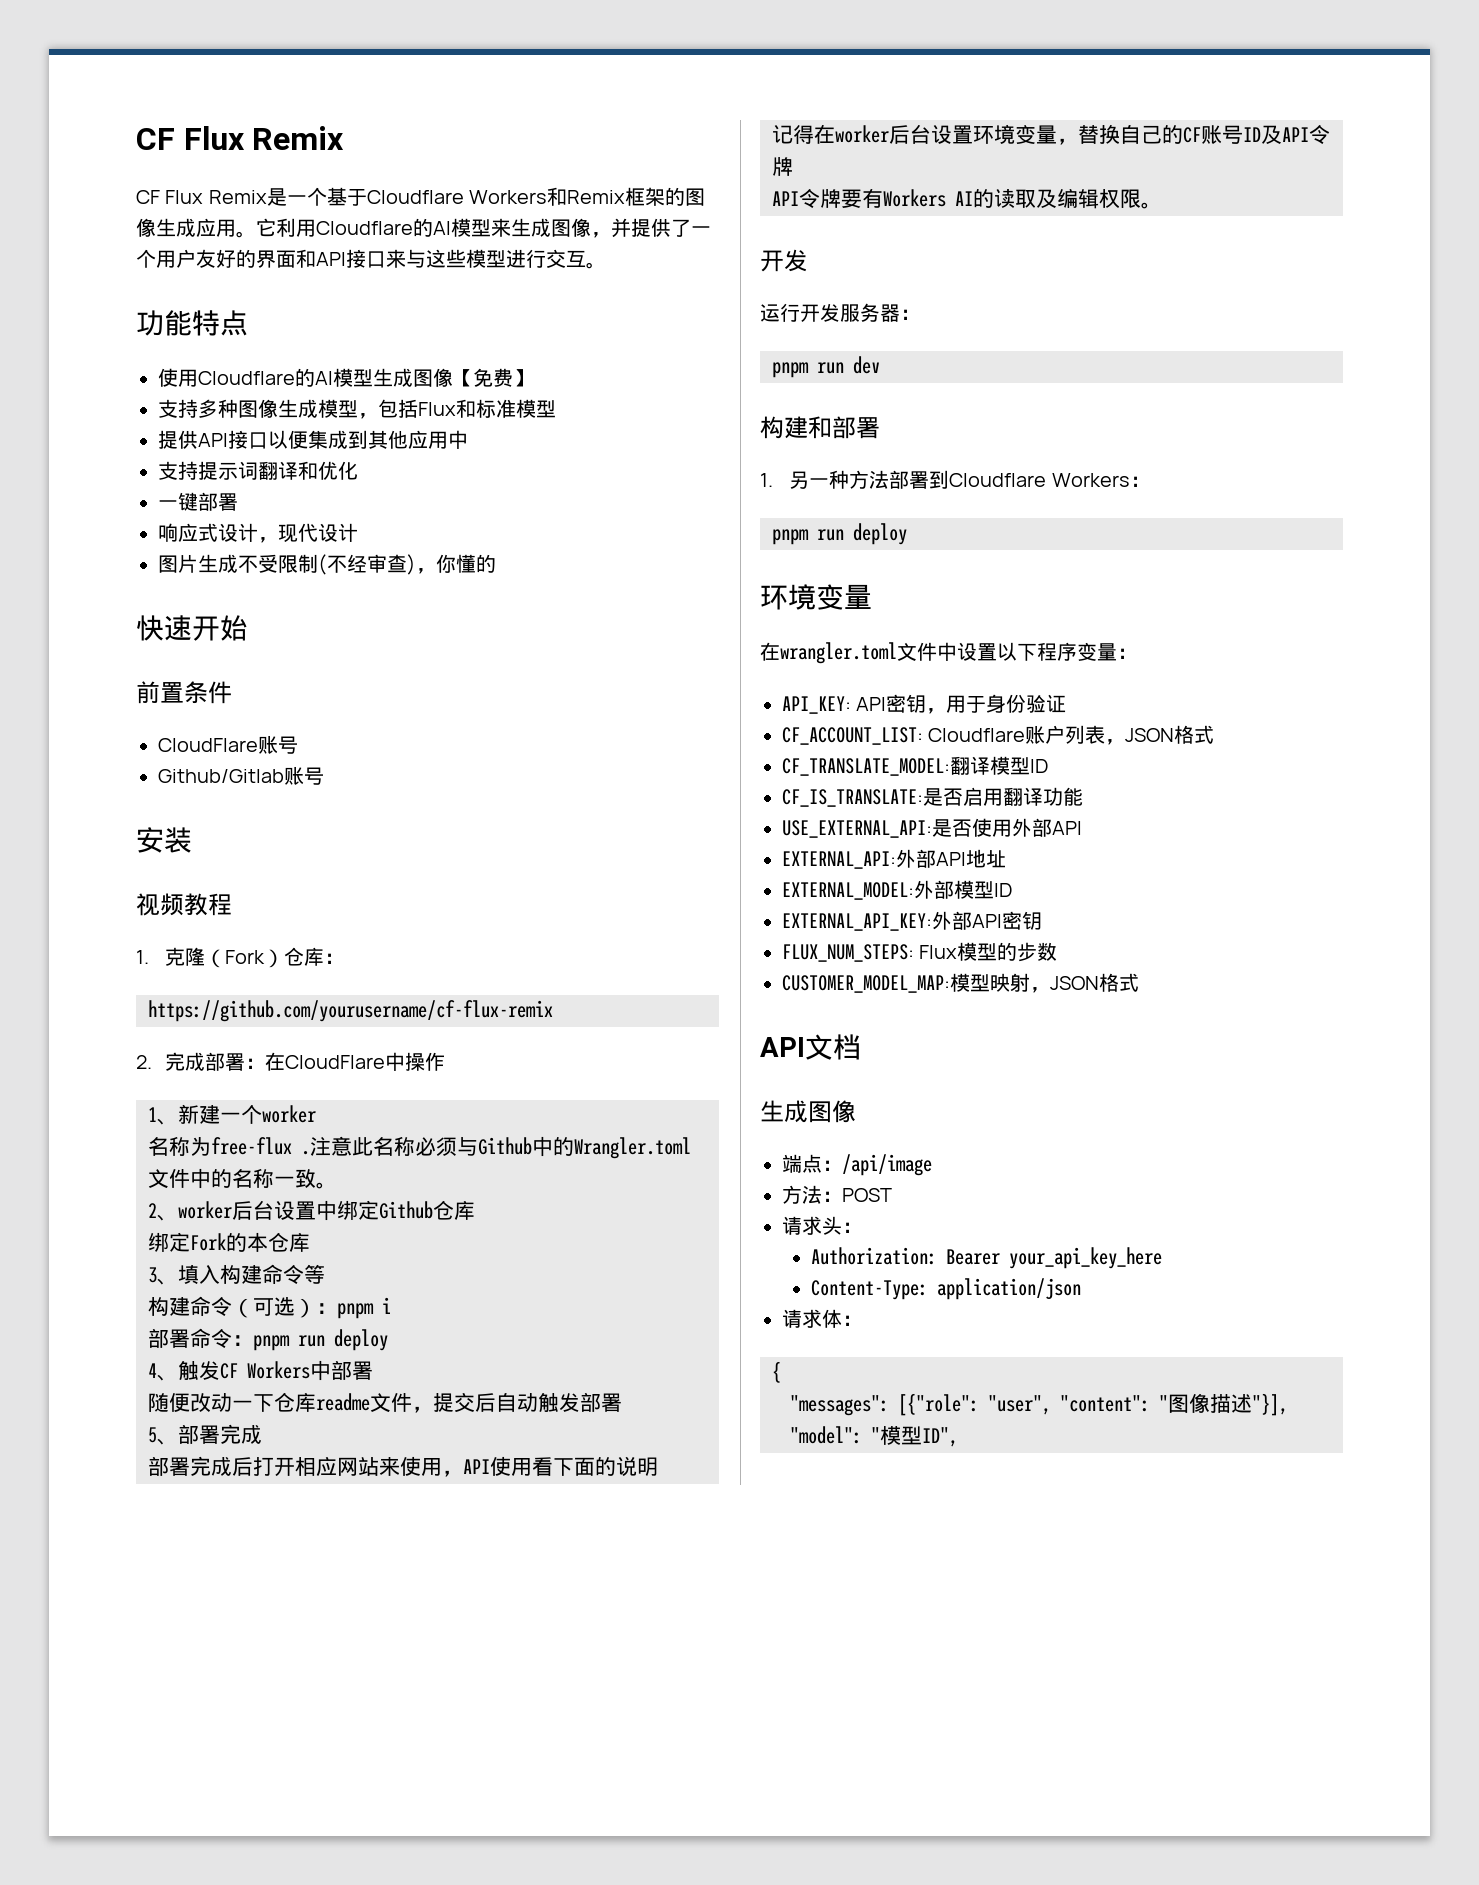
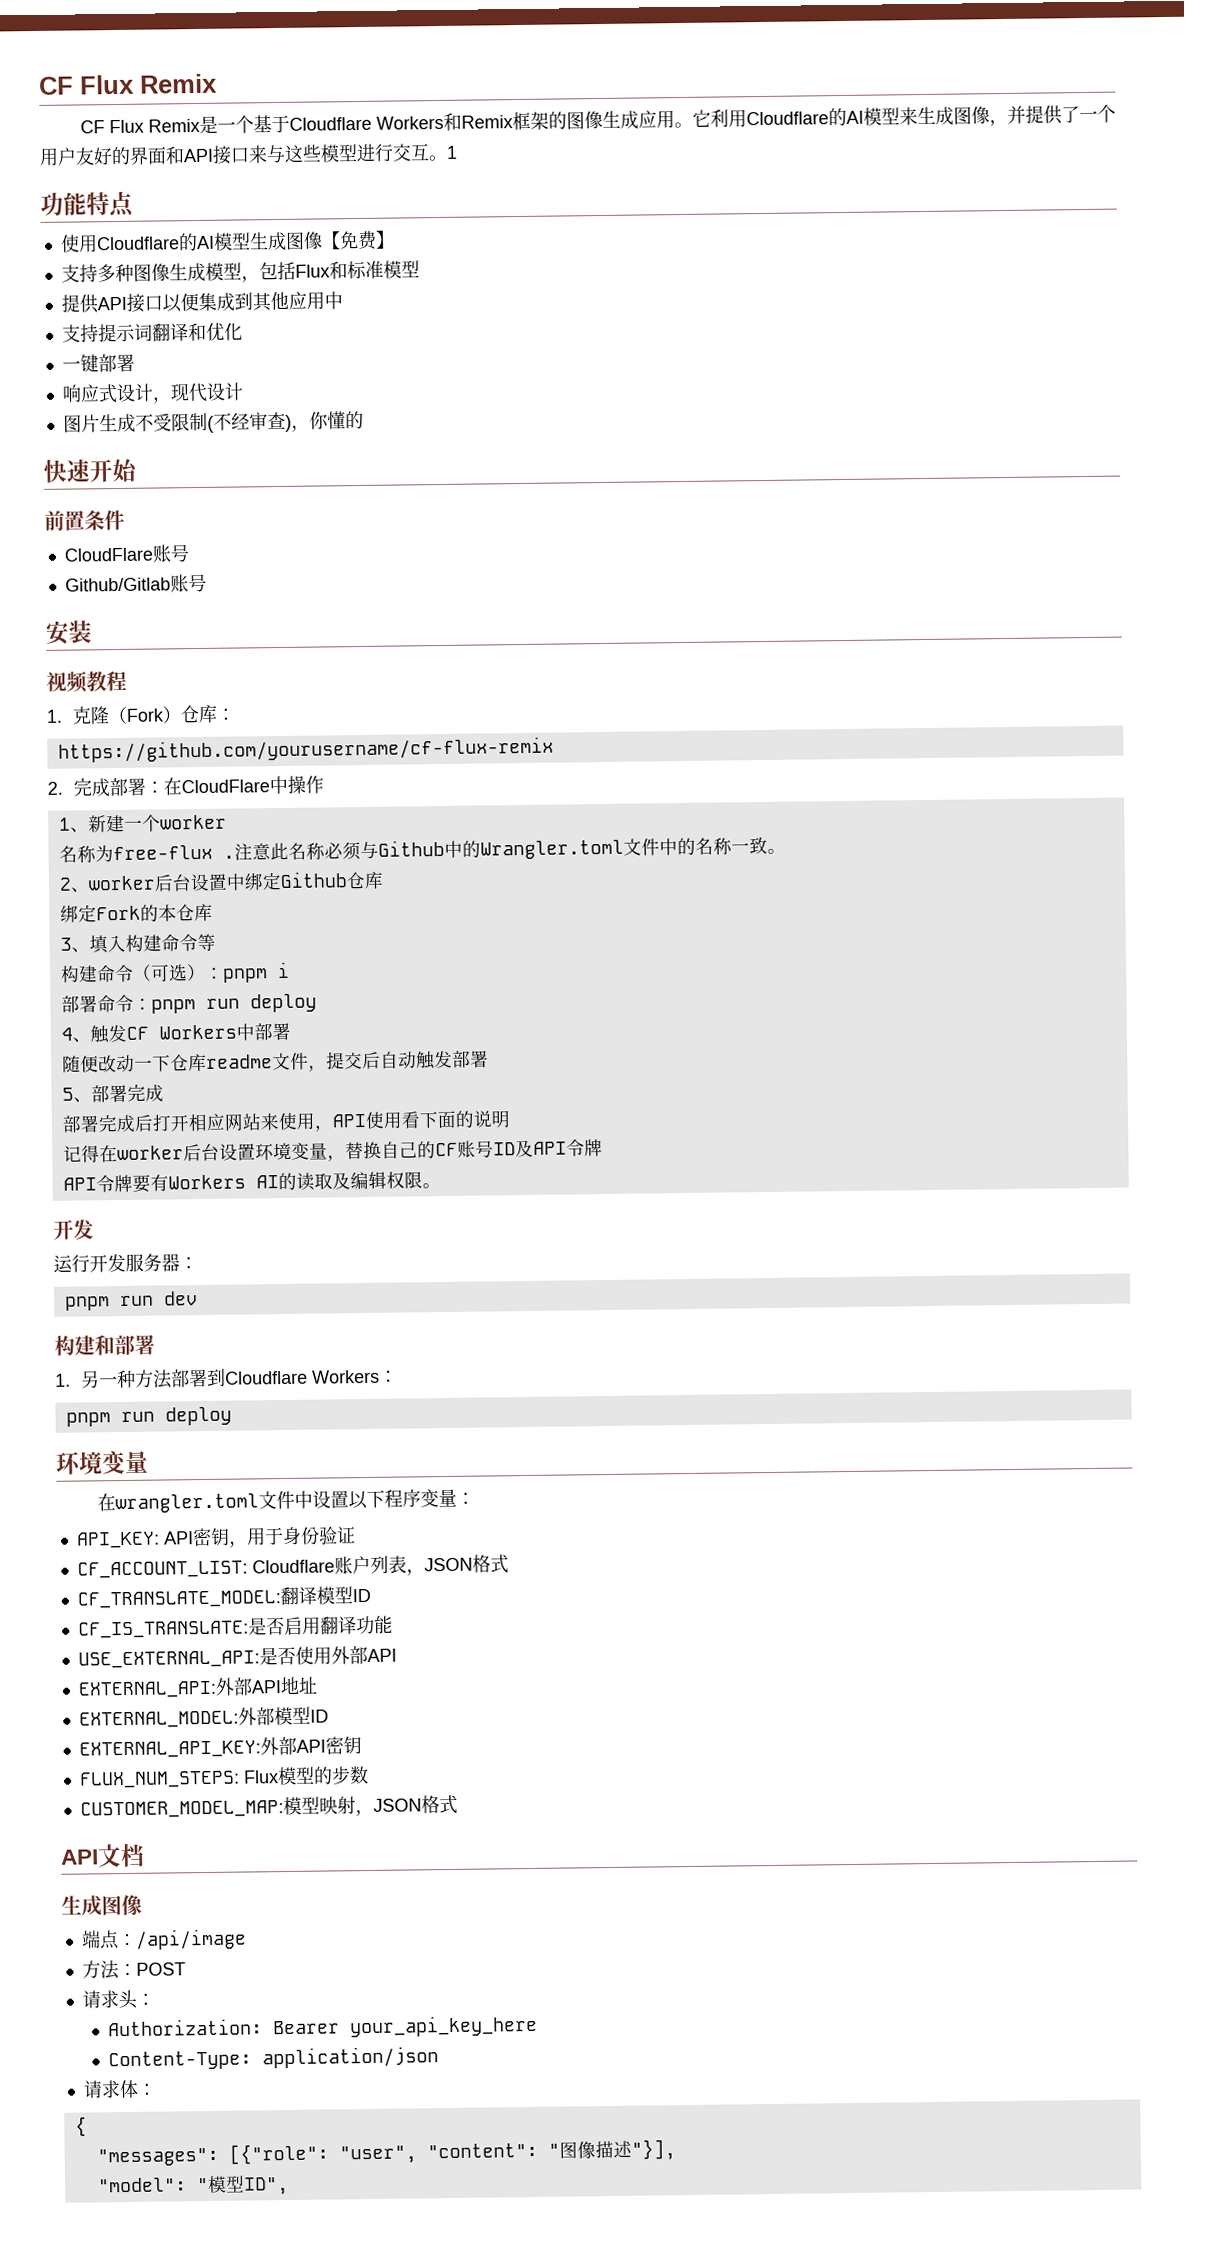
(606, 265) none -> [446,145,458,159] 1

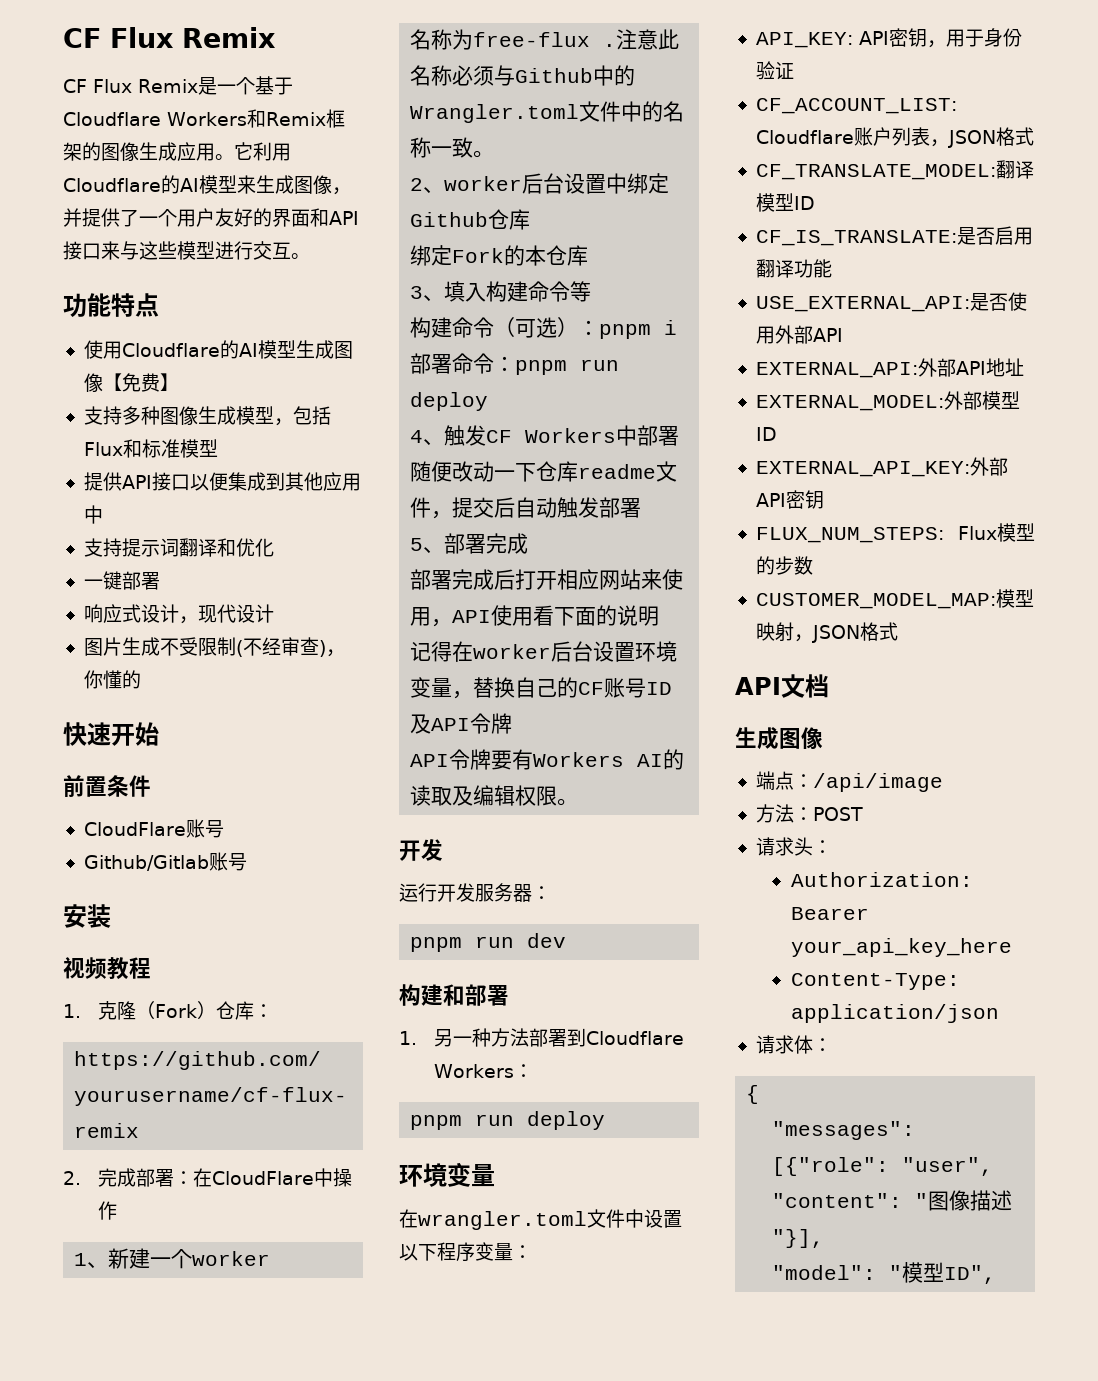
[446,145,458,159] 1 -> (310, 256) none

